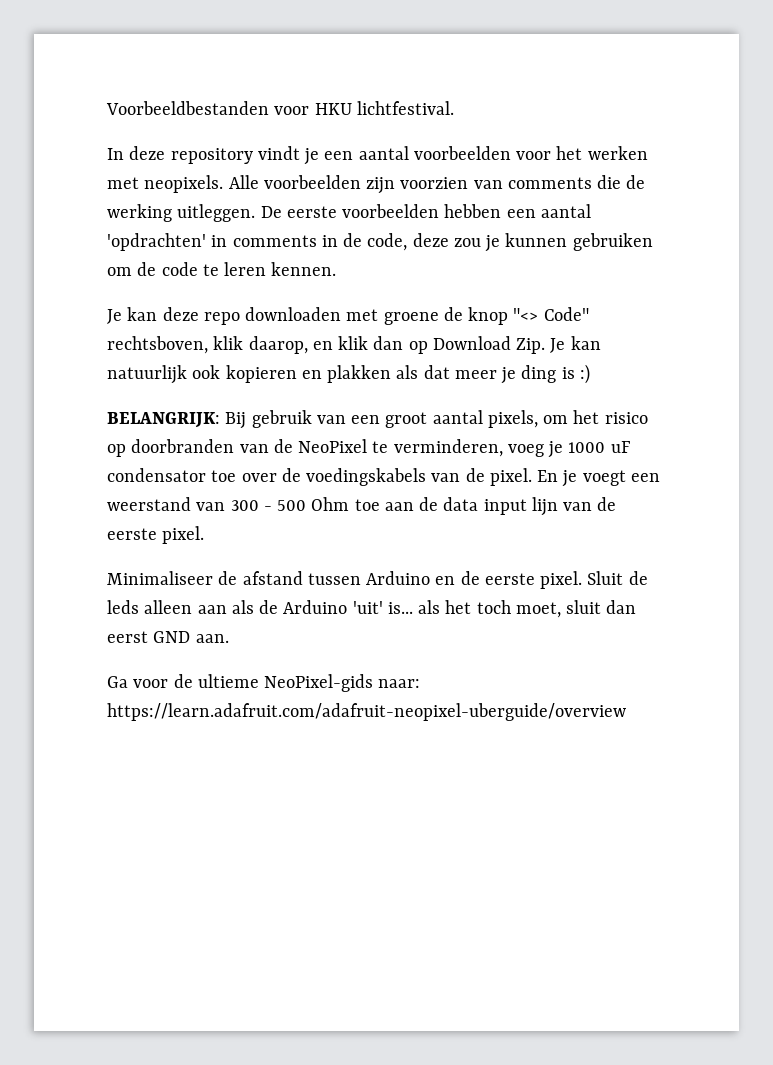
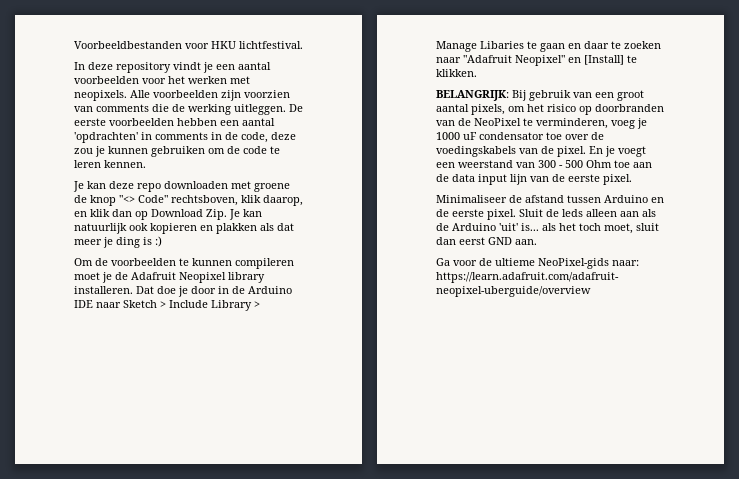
(590, 374) none -> [74,258,294,269] [74,272,265,283] [74,286,292,297] [74,300,260,311] [436,41,661,52] [436,55,637,66] [436,69,477,77] // Om de voorbeelden te kunnen compileren moet je de Adafruit Neopixel library installeren. Dat doe je door in de Arduino IDE naar Sketch > Include Library > Manage Libaries te gaan en daar te zoeken naar "Adafruit Neopixel" en [Install] te klikken.

